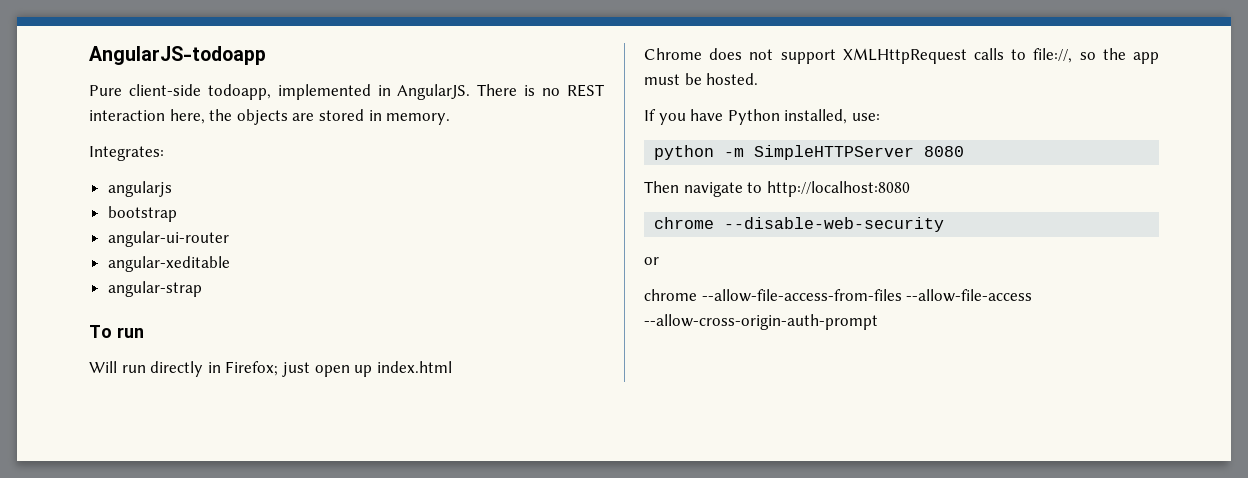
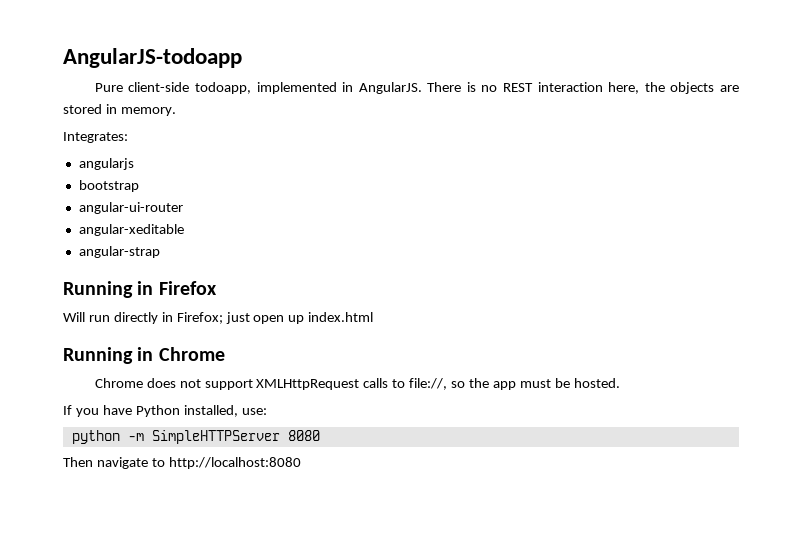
[89,325,144,338] To run -> [63,281,217,298] Running in Firefox
(452, 367) none -> [63,347,225,364] // Running in Chrome
[654,217,945,232] [644,257,659,265] [644,289,1033,302] [644,314,878,330] // chrome --disable-web-security // or // chrome --allow-file-access-from-files --allow-file-access --allow-cross-origin-auth-prompt -> (301, 463) none

